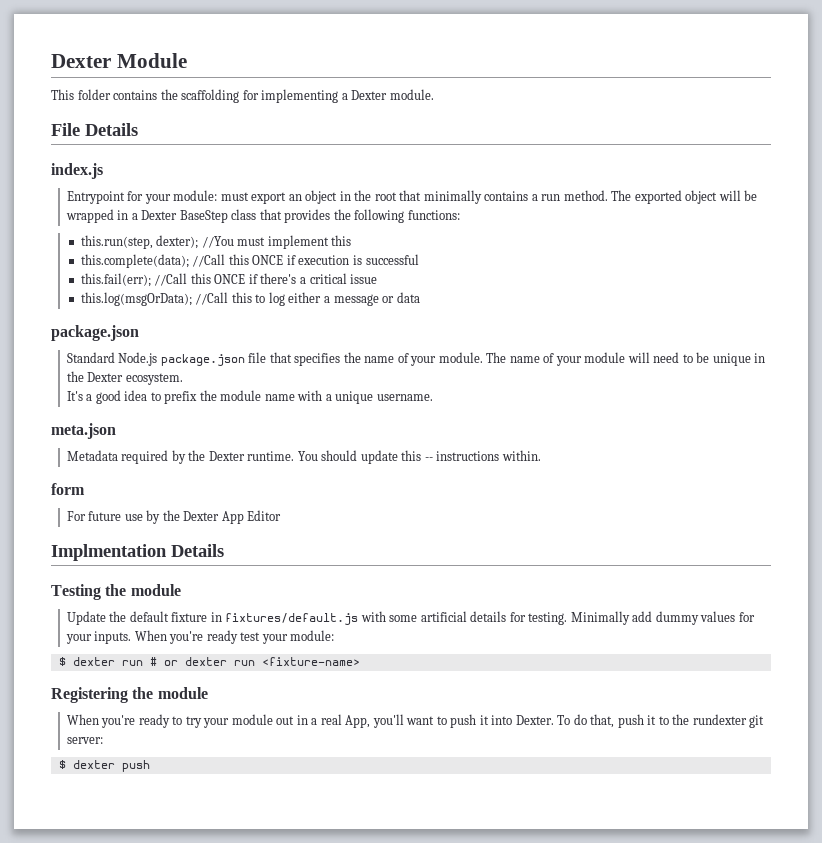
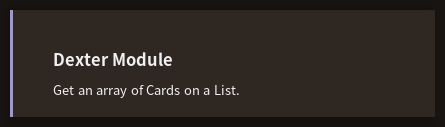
[51,89,434,103] [51,123,138,136] [51,163,103,179] [66,190,758,204] [65,209,460,223] [80,235,352,249] [80,254,419,268] [80,273,378,287] [80,292,420,306] [51,325,139,341] [66,352,766,366] [66,371,183,385] [66,390,433,404] [51,423,116,439] [66,450,541,464] [51,483,85,495] [66,510,282,524] [51,544,224,561] [51,584,181,600] [66,611,755,625] [65,630,335,644] [58,657,360,666] [51,687,208,703] [66,714,765,728] [66,737,103,744] [58,760,150,772] This folder contains the scaffolding for implementing a Dexter module. // File Details // index.js // Entrypoint for your module: must export an object in the root that minimally contains a run method. The exported object will be wrapped in a Dexter BaseStep class that provides the following functions: // this.run(step, dexter); //You must implement this // this.complete(data); //Call this ONCE if execution is successful // this.fail(err); //Call this ONCE if there's a critical issue // this.log(msgOrData); //Call this to log either a message or data // package.json // Standard Node.js package.json file that specifies the name of your module. The name of your module will need to be unique in the Dexter ecosystem. // It's a good idea to prefix the module name with a unique username. // meta.json // Metadata required by the Dexter runtime. You should update this -- instructions within. // form // For future use by the Dexter App Editor // Implmentation Details // Testing the module // Update the default fixture in fixtures/default.js with some artificial details for testing. Minimally add dummy values for your inputs. When you're ready test your module: // $ dexter run # or dexter run <fixture-name> // Registering the module // When you're ready to try your module out in a real App, you'll want to push it into Dexter. To do that, push it to the rundexter git server: // $ dexter push -> [53,84,240,98] Get an array of Cards on a List.

